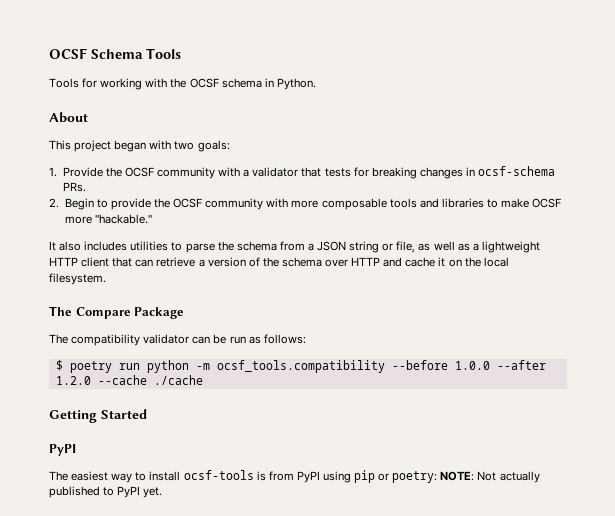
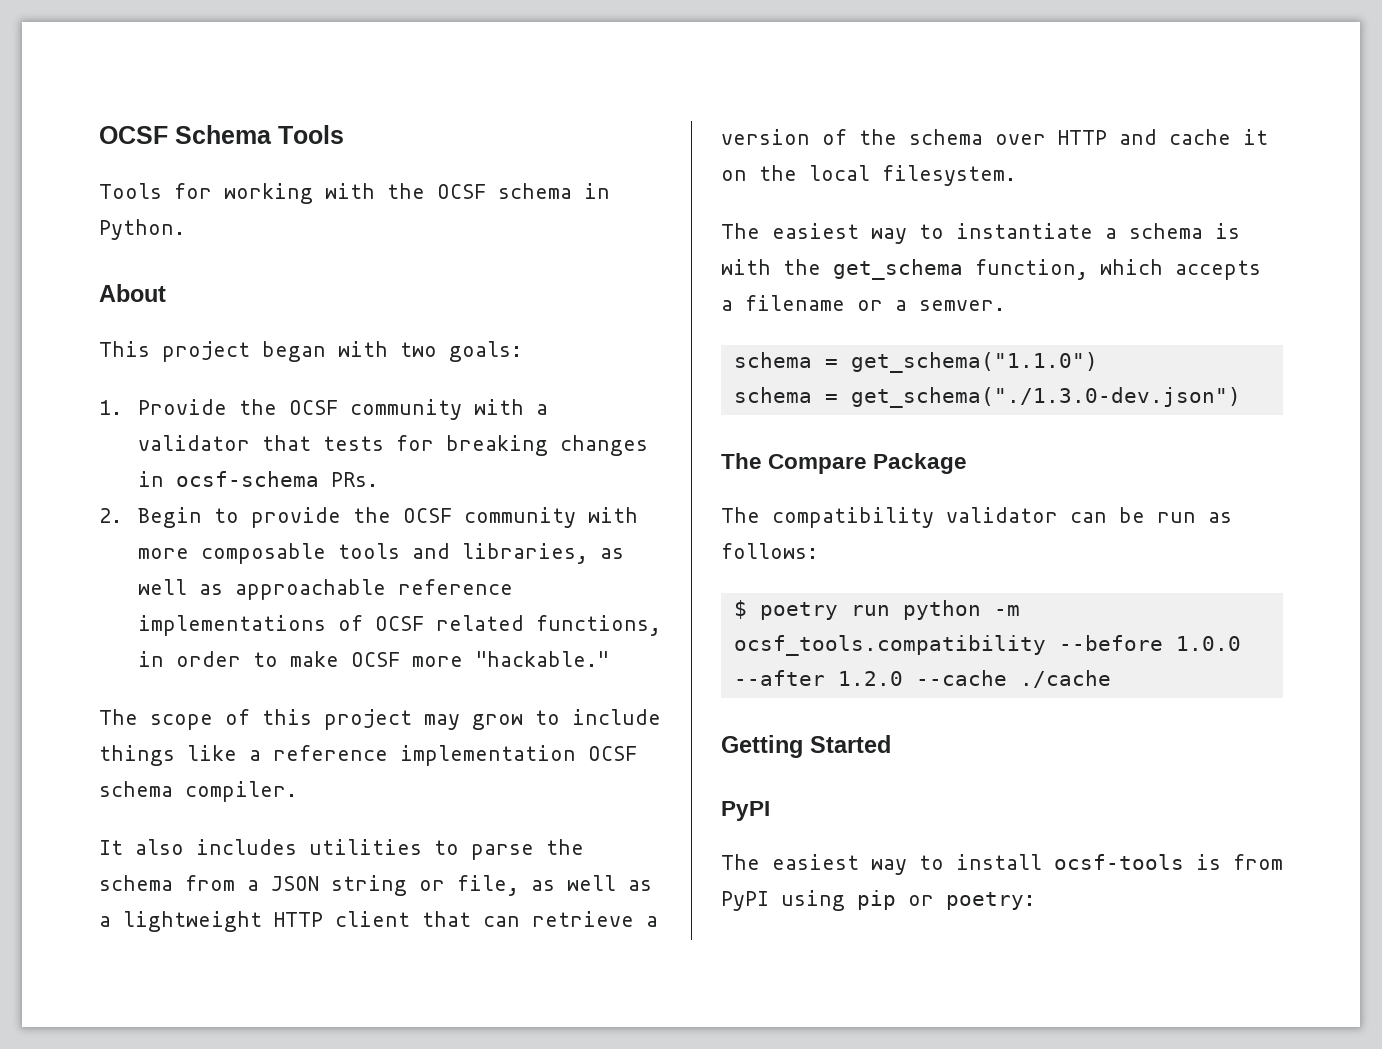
[441,198,484,208] libraries -> [461,543,624,564] [137,579,513,600] [137,615,661,636] [137,651,241,667] libraries, as well as approachable reference implementations of OCSF related functions, in order
(152, 219) none -> [99,709,661,730] [99,745,637,766] [99,781,297,802] // The scope of this project may grow to include things like a reference implementation OCSF schema compiler.
(106, 279) none -> [721,223,1240,244] [721,259,1261,280] [721,295,1005,311] [733,352,1098,373] [733,387,1241,408] // The easiest way to instantiate a schema is with the get_schema function, which accepts a filename or a semver. // schema = get_schema("1.1.0") // schema = get_schema("./1.3.0-dev.json")
[440,471,540,483] [49,486,163,498] NOTE: Not actually published to PyPI yet. -> (1035, 901) none

